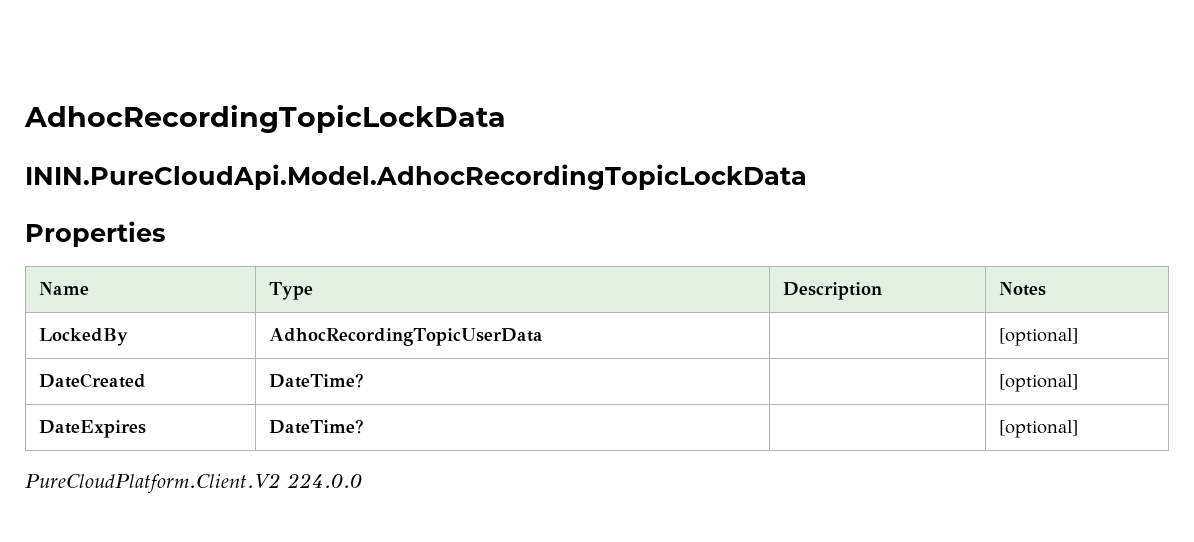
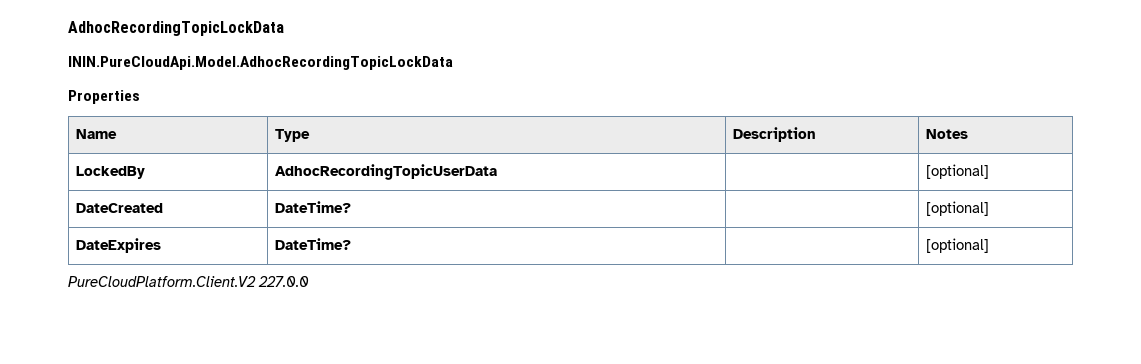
[287,473,362,488] 224.0.0 -> [258,276,309,287] 227.0.0

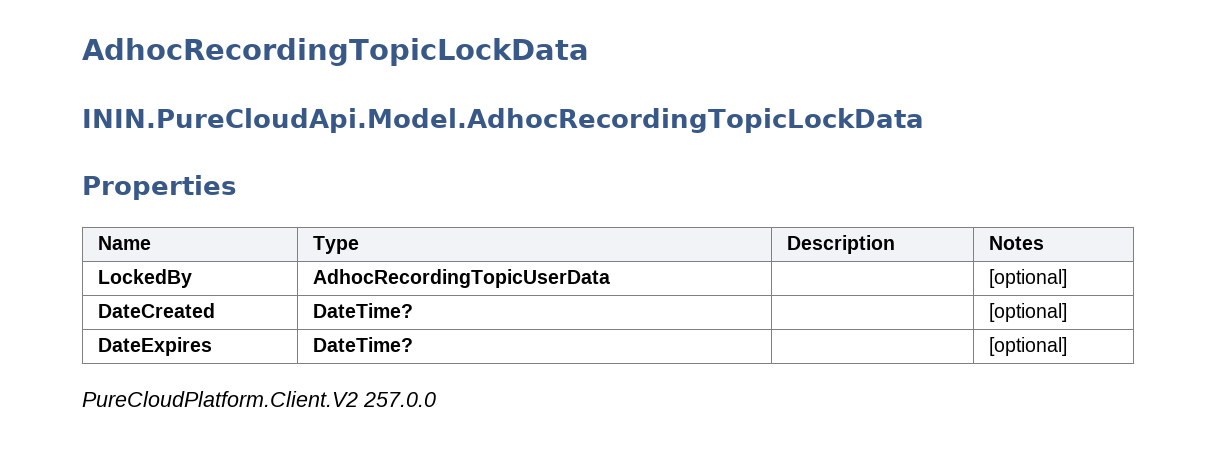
[258,276,309,287] 227.0.0 -> [363,392,436,407] 257.0.0

